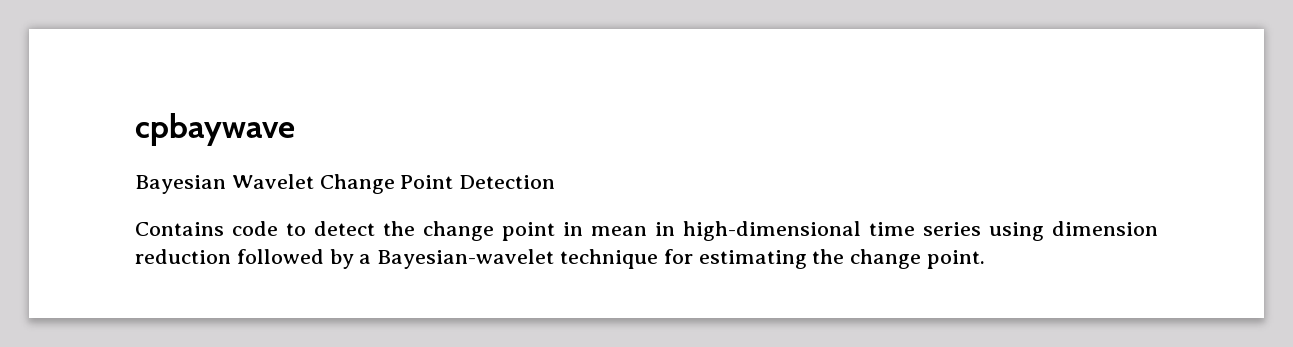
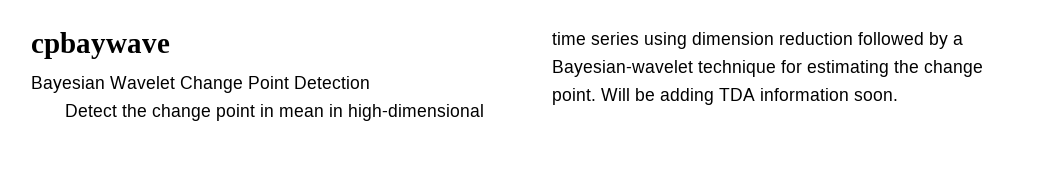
[135,221,375,236] Contains code to detect -> [64,104,117,117] Detect
(986, 259) none -> [601,88,898,105] Will be adding TDA information soon.

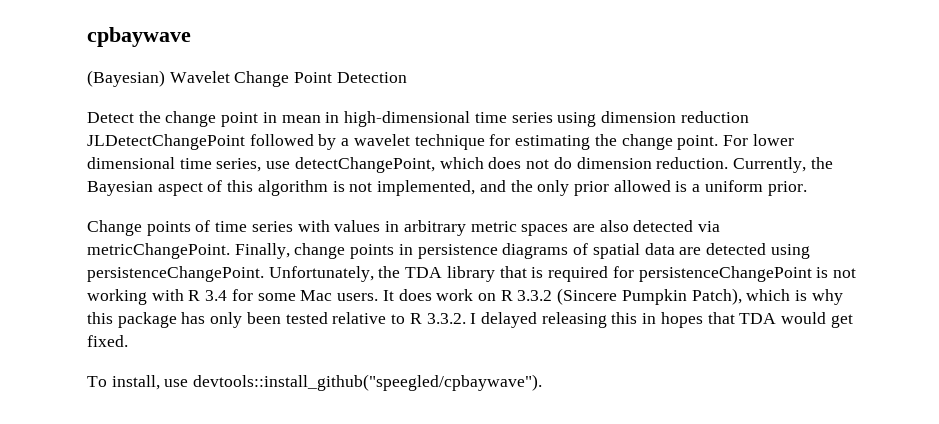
[31,76,105,93] Bayesian -> [87,70,165,87] (Bayesian)
(853, 38) none -> [87,134,245,150] JLDetectChangePoint
[552,60,693,77] Bayesian-wavelet -> [353,134,410,146] wavelet
[601,88,898,105] Will be adding TDA information soon. -> [722,134,794,146] [87,157,833,173] [87,180,807,196] [87,220,721,236] [87,243,810,259] [87,266,856,282] [87,288,843,305] [87,312,853,328] [87,335,128,347] [87,374,543,391] For lower dimensional time series, use detectChangePoint, which does not do dimension reduction. Currently, the Bayesian aspect of this algorithm is not implemented, and the only prior allowed is a uniform prior. // Change points of time series with values in arbitrary metric spaces are also detected via metricChangePoint. Finally, change points in persistence diagrams of spatial data are detected using persistenceChangePoint. Unfortunately, the TDA library that is required for persistenceChangePoint is not working with R 3.4 for some Mac users. It does work on R 3.3.2 (Sincere Pumpkin Patch), which is why this package has only been tested relative to R 3.3.2. I delayed releasing this in hopes that TDA would get fixed. // To install, use devtools::install_github("speegled/cpbaywave").

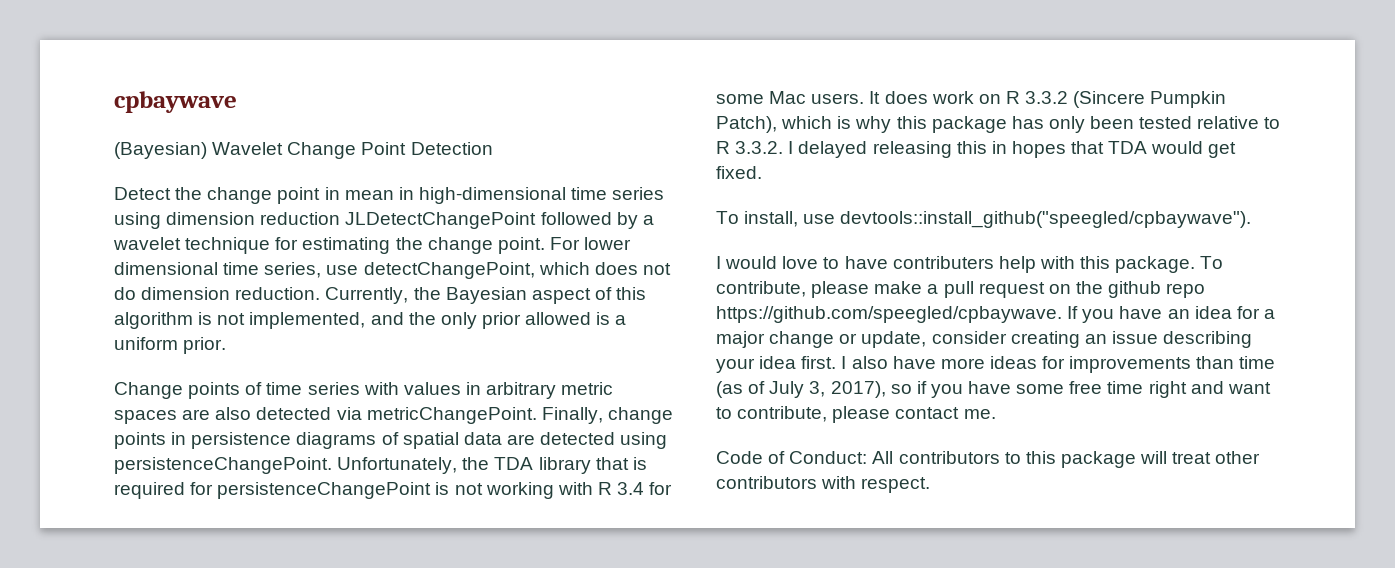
(543, 382) none -> [716,256,1224,273] [716,281,1206,298] [716,306,1275,323] [716,331,1253,348] [716,356,1276,373] [716,381,1271,398] [716,406,996,423] [716,451,1261,468] [716,476,931,493] // I would love to have contributers help with this package. To contribute, please make a pull request on the github repo https://github.com/speegled/cpbaywave. If you have an idea for a major change or update, consider creating an issue describing your idea first. I also have more ideas for improvements than time (as of July 3, 2017), so if you have some free time right and want to contribute, please contact me. // Code of Conduct: All contributors to this package will treat other contributors with respect.

